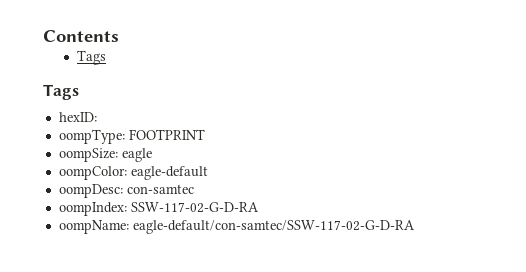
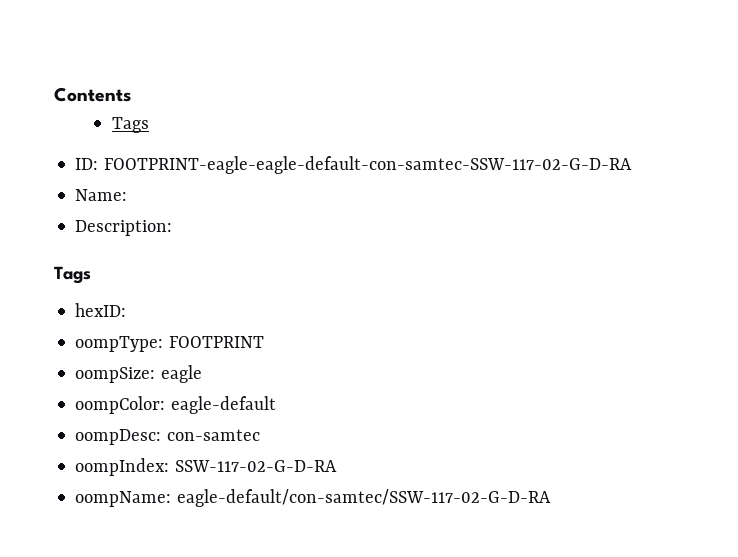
(106, 57) none -> [75,156,632,174] [75,189,128,201] [75,220,173,236] // ID: FOOTPRINT-eagle-eagle-default-con-samtec-SSW-117-02-G-D-RA // Name: // Description:

